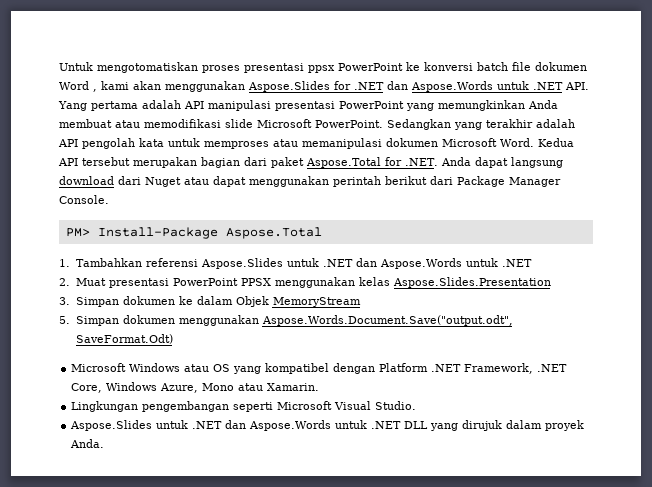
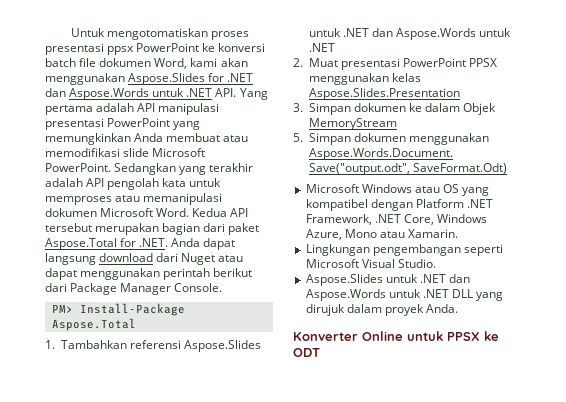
[59,81,97,92] Word , -> [154,58,188,69] Word,
(105, 443) none -> [293,331,499,341] [293,348,320,357] // Konverter Online untuk PPSX ke ODT

